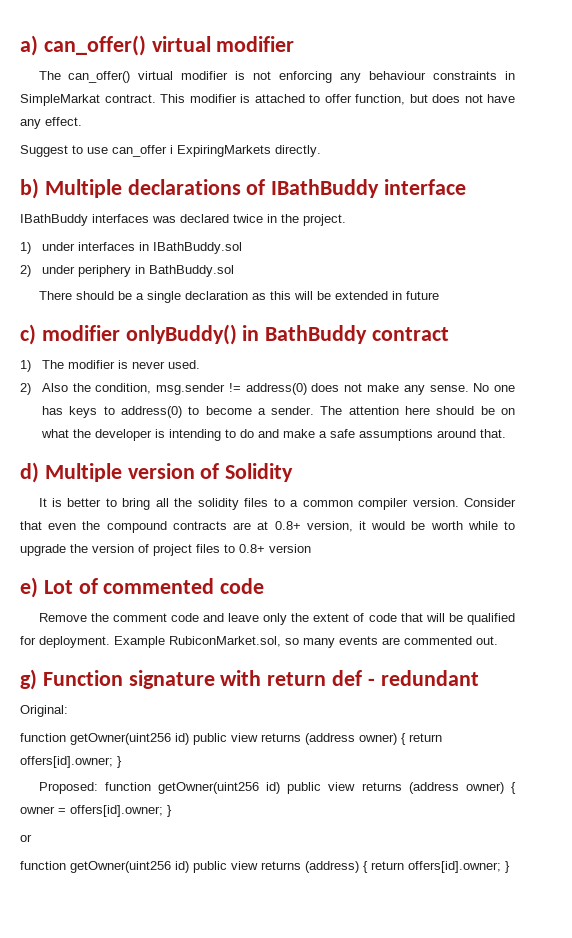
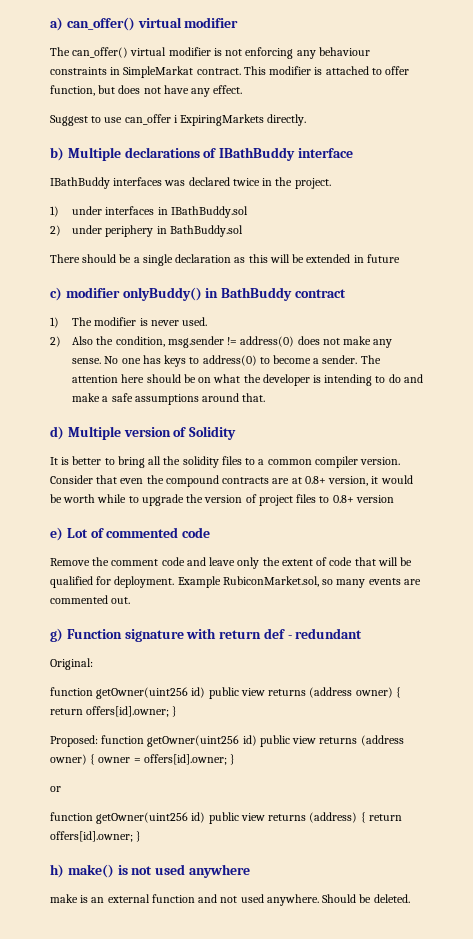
(510, 867) none -> [50,864,250,878] [50,894,410,906] // h) make() is not used anywhere // make is an external function and not used anywhere. Should be deleted.

